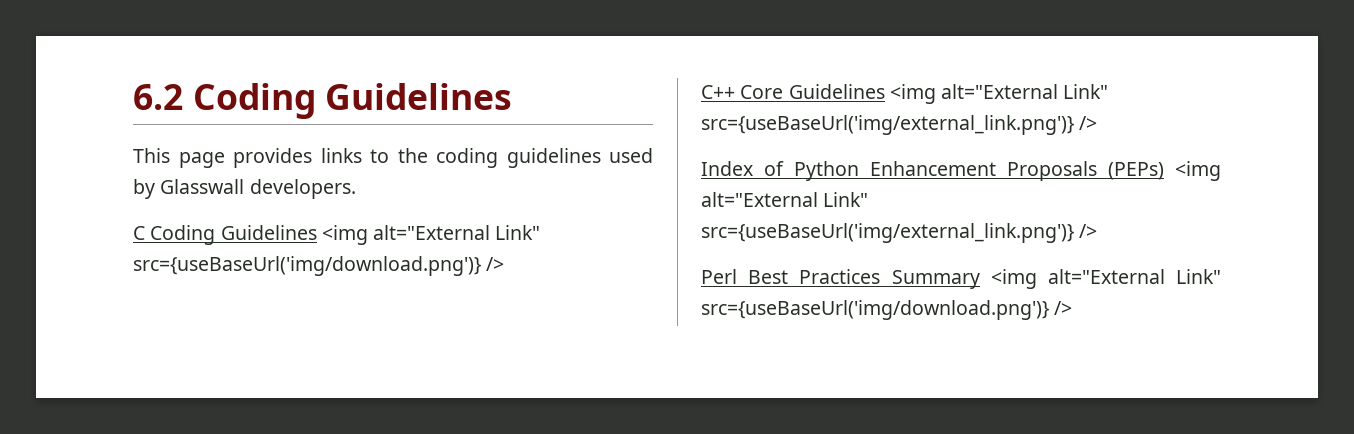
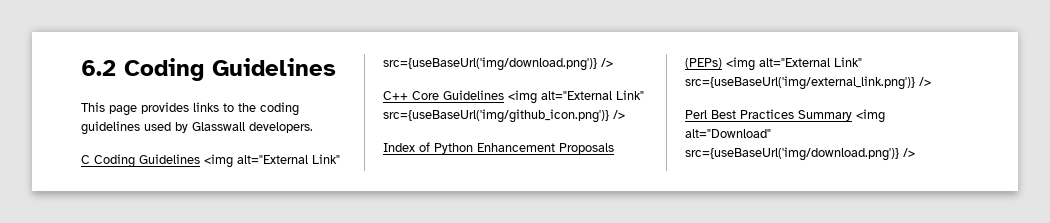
[701,115,1074,135] src={useBaseUrl('img/external_link.png')} -> [383,109,609,123] src={useBaseUrl('img/github_icon.png')}
[1047,269,1221,284] alt="External Link" -> [685,129,771,138] alt="Download"

